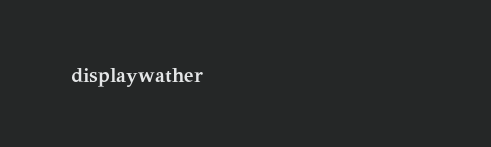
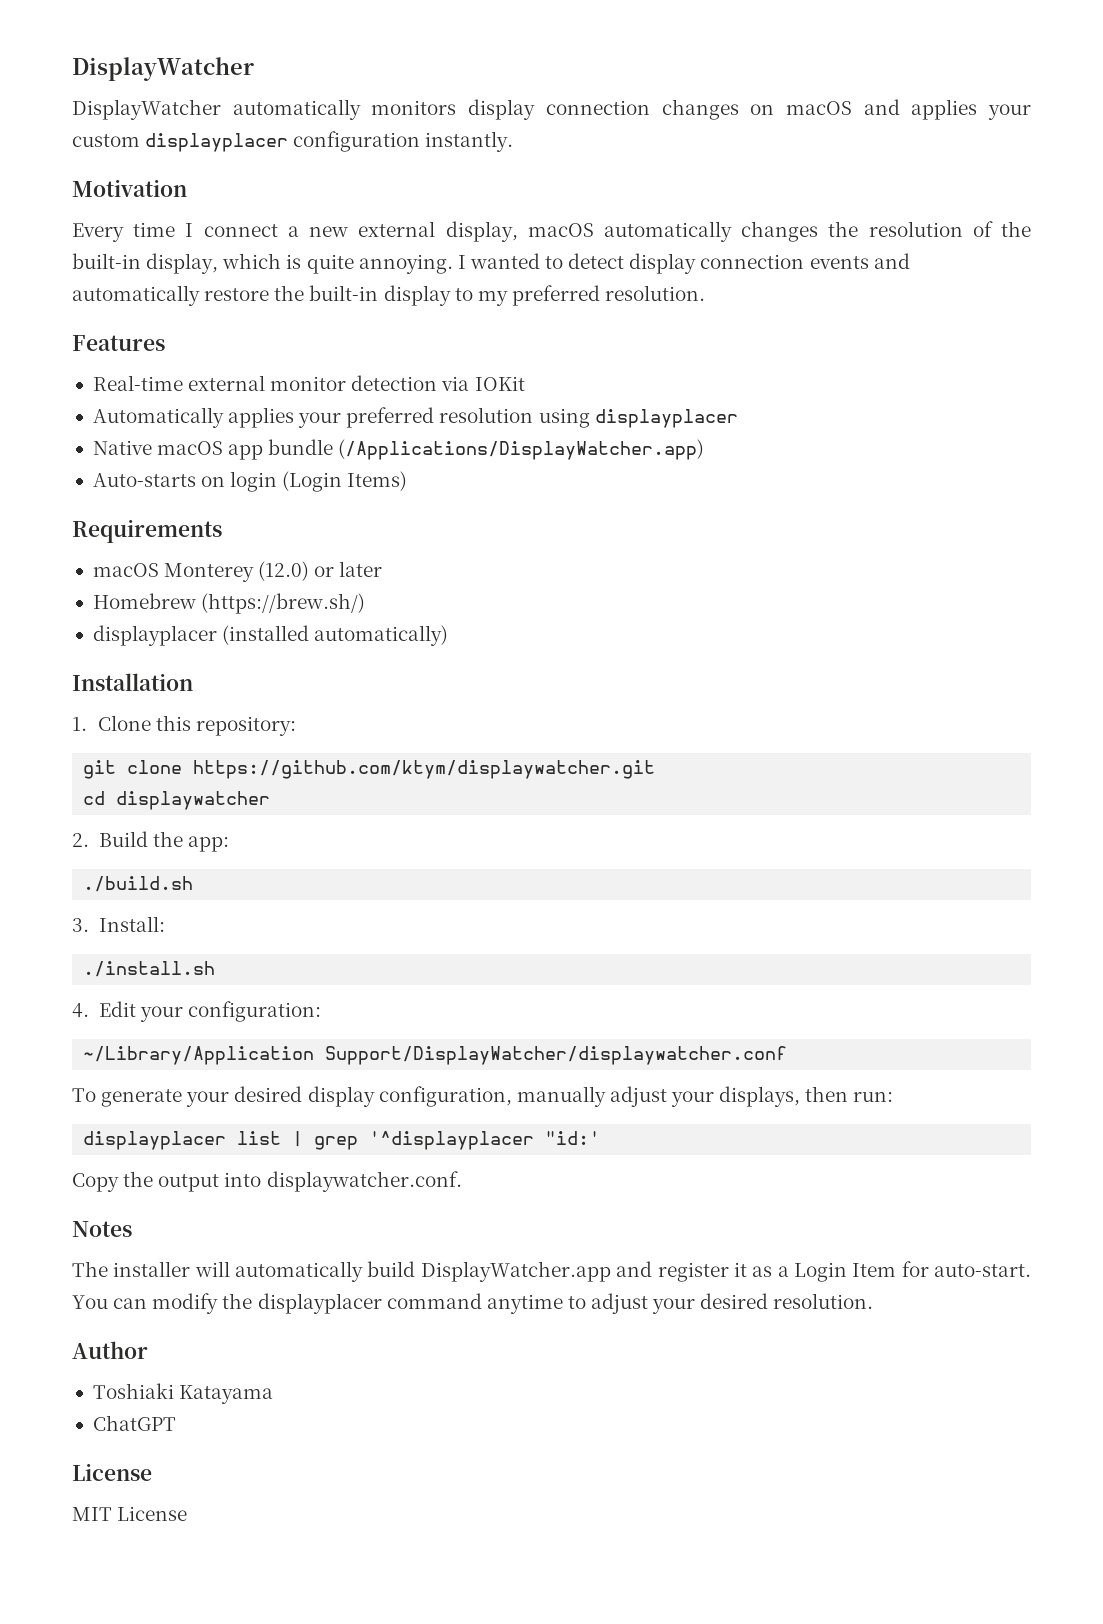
[71,68,203,87] displaywather -> [72,57,254,81] [72,99,1032,120] [72,131,514,152] [72,179,187,197] [72,221,1031,242] [72,253,910,274] [72,285,706,306] [72,335,165,351] [92,375,525,391] [92,407,738,428] [92,439,705,460] [92,471,408,492] [72,519,222,543] [92,561,383,582] [92,593,366,614] [92,625,449,646] [72,673,193,691] [72,715,297,736] [83,760,656,779] [83,791,271,810] [72,831,229,852] [83,876,194,892] [72,916,165,932] [83,961,216,977] [72,1001,321,1022] [83,1046,788,1065] [72,1086,894,1107] [83,1131,601,1150] [72,1171,462,1192] [72,1221,132,1237] [72,1261,1032,1282] [72,1293,874,1314] [72,1341,148,1359] [92,1383,274,1404] [92,1415,176,1431] [72,1463,152,1481] [72,1506,188,1521] DisplayWatcher // DisplayWatcher automatically monitors display connection changes on macOS and applies your custom displayplacer configuration instantly. // Motivation // Every time I connect a new external display, macOS automatically changes the resolution of the built-in display, which is quite annoying. I wanted to detect display connection events and automatically restore the built-in display to my preferred resolution. // Features // Real-time external monitor detection via IOKit // Automatically applies your preferred resolution using displayplacer // Native macOS app bundle (/Applications/DisplayWatcher.app) // Auto-starts on login (Login Items) // Requirements // macOS Monterey (12.0) or later // Homebrew (https://brew.sh/) // displayplacer (installed automatically) // Installation // 1. Clone this repository: // git clone https://github.com/ktym/displaywatcher.git // cd displaywatcher // 2. Build the app: // ./build.sh // 3. Install: // ./install.sh // 4. Edit your configuration: // ~/Library/Application Support/DisplayWatcher/displaywatcher.conf // To generate your desired display configuration, manually adjust your displays, then run: // displayplacer list | grep '^displayplacer "id:' // Copy the output into displaywatcher.conf. // Notes // The installer will automatically build DisplayWatcher.app and register it as a Login Item for auto-start. You can modify the displayplacer command anytime to adjust your desired resolution. // Author // Toshiaki Katayama // ChatGPT // License // MIT License

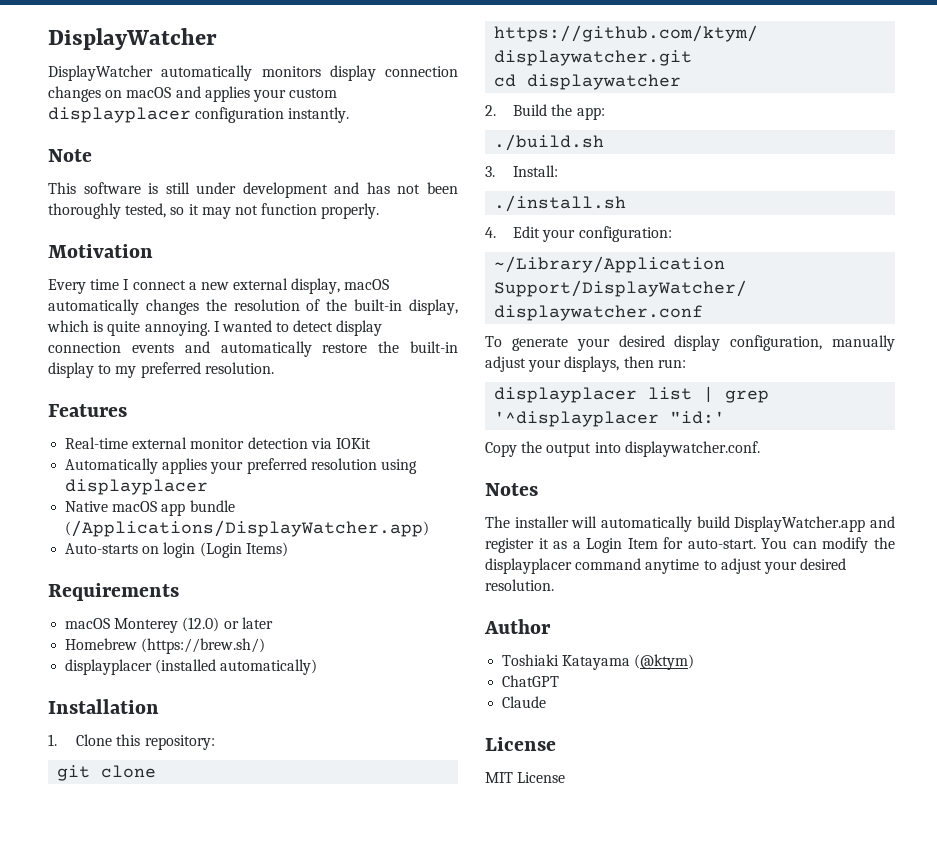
(514, 141) none -> [48,149,92,162] [48,182,458,198] [48,203,380,219] // Note // This software is still under development and has not been thoroughly tested, so it may not function properly.
(274, 1394) none -> [634,654,695,670] (@ktym)
(176, 1423) none -> [502,696,547,708] // Claude

